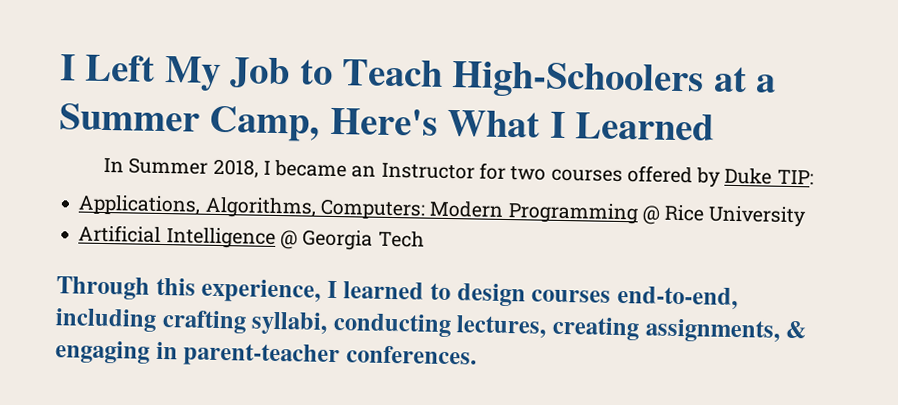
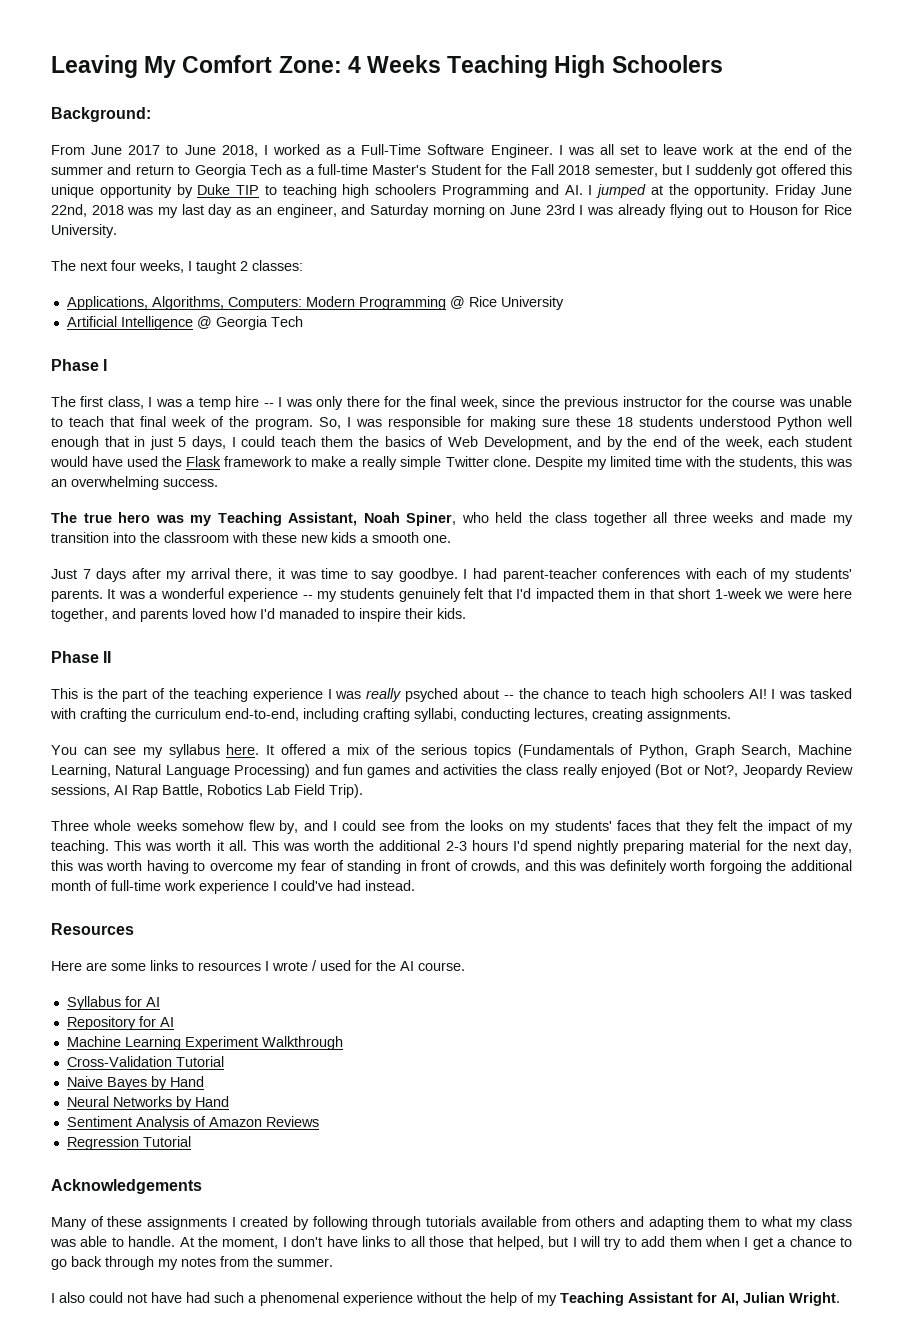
[60,54,777,100] [59,103,714,142] [103,157,814,188] I Left My Job to Teach High-Schoolers at a Summer Camp, Here's What I Learned // In Summer 2018, I became an Instructor for two courses offered by Duke TIP: -> [51,55,723,78] [51,107,151,122] [51,144,852,158] [51,164,853,178] [51,184,853,198] [51,204,852,218] [51,224,117,238] [51,260,303,274] Leaving My Comfort Zone: 4 Weeks Teaching High Schoolers // Background: // From June 2017 to June 2018, I worked as a Full-Time Software Engineer. I was all set to leave work at the end of the summer and return to Georgia Tech as a full-time Master's Student for the Fall 2018 semester, but I suddenly got offered this unique opportunity by Duke TIP to teaching high schoolers Programming and AI. I jumped at the opportunity. Friday June 22nd, 2018 was my last day as an engineer, and Saturday morning on June 23rd I was already flying out to Houson for Rice University. // The next four weeks, I taught 2 classes:
[56,276,612,307] Through this experience, I learned to design courses -> [51,359,108,371] [51,396,853,410] [51,416,852,430] [51,436,852,450] [50,456,852,470] [51,476,218,490] [51,512,853,526] [51,532,451,543] [51,568,852,582] [51,588,853,602] [51,608,466,622] [51,651,112,663] [51,688,853,702] [50,708,221,722] Phase I // The first class, I was a temp hire -- I was only there for the final week, since the previous instructor for the course was unable to teach that final week of the program. So, I was responsible for making sure these 18 students understood Python well enough that in just 5 days, I could teach them the basics of Web Development, and by the end of the week, each student would have used the Flask framework to make a really simple Twitter clone. Despite my limited time with the students, this was an overwhelming success. // The true hero was my Teaching Assistant, Noah Spiner, who held the class together all three weeks and made my transition into the classroom with these new kids a smooth one. // Just 7 days after my arrival there, it was time to say goodbye. I had parent-teacher conferences with each of my students' parents. It was a wonderful experience -- my students genuinely felt that I'd impacted them in that short 1-week we were here together, and parents loved how I'd manaded to inspire their kids. // Phase II // This is the part of the teaching experience I was really psyched about -- the chance to teach high schoolers AI! I was tasked with crafting the curriculum
[644,318,807,343] [55,340,477,368] assignments, & engaging in parent-teacher conferences. -> [647,708,731,722] [51,744,853,758] [51,764,853,778] [51,784,363,798] [51,820,853,834] [51,840,852,854] [51,860,852,874] [51,880,415,894] [51,923,134,935] [51,960,465,971] [66,996,160,1010] [66,1016,174,1030] [66,1036,343,1050] [66,1056,224,1067] [66,1076,204,1090] [66,1096,229,1110] [66,1116,319,1130] [66,1136,191,1150] [51,1179,202,1194] [51,1216,853,1230] [50,1236,852,1250] [51,1256,333,1270] [51,1292,840,1306] assignments. // You can see my syllabus here. It offered a mix of the serious topics (Fundamentals of Python, Graph Search, Machine Learning, Natural Language Processing) and fun games and activities the class really enjoyed (Bot or Not?, Jeopardy Review sessions, AI Rap Battle, Robotics Lab Field Trip). // Three whole weeks somehow flew by, and I could see from the looks on my students' faces that they felt the impact of my teaching. This was worth it all. This was worth the additional 2-3 hours I'd spend nightly preparing material for the next day, this was worth having to overcome my fear of standing in front of crowds, and this was definitely worth forgoing the additional month of full-time work experience I could've had instead. // Resources // Here are some links to resources I wrote / used for the AI course. // Syllabus for AI // Repository for AI // Machine Learning Experiment Walkthrough // Cross-Validation Tutorial // Naive Bayes by Hand // Neural Networks by Hand // Sentiment Analysis of Amazon Reviews // Regression Tutorial // Acknowledgements // Many of these assignments I created by following through tutorials available from others and adapting them to what my class was able to handle. At the moment, I don't have links to all those that helped, but I will try to add them when I get a chance to go back through my notes from the summer. // I also could not have had such a phenomenal experience without the help of my Teaching Assistant for AI, Julian Wright.

